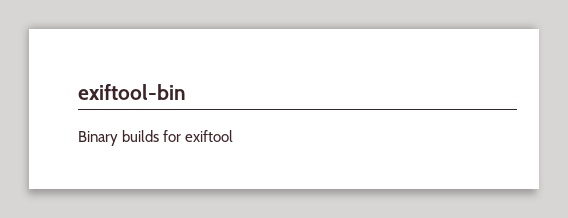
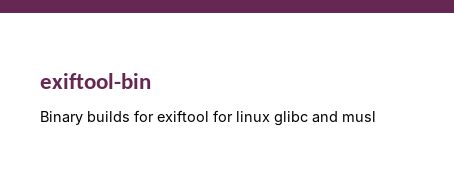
(234, 136) none -> [213,110,376,126] for linux glibc and musl

